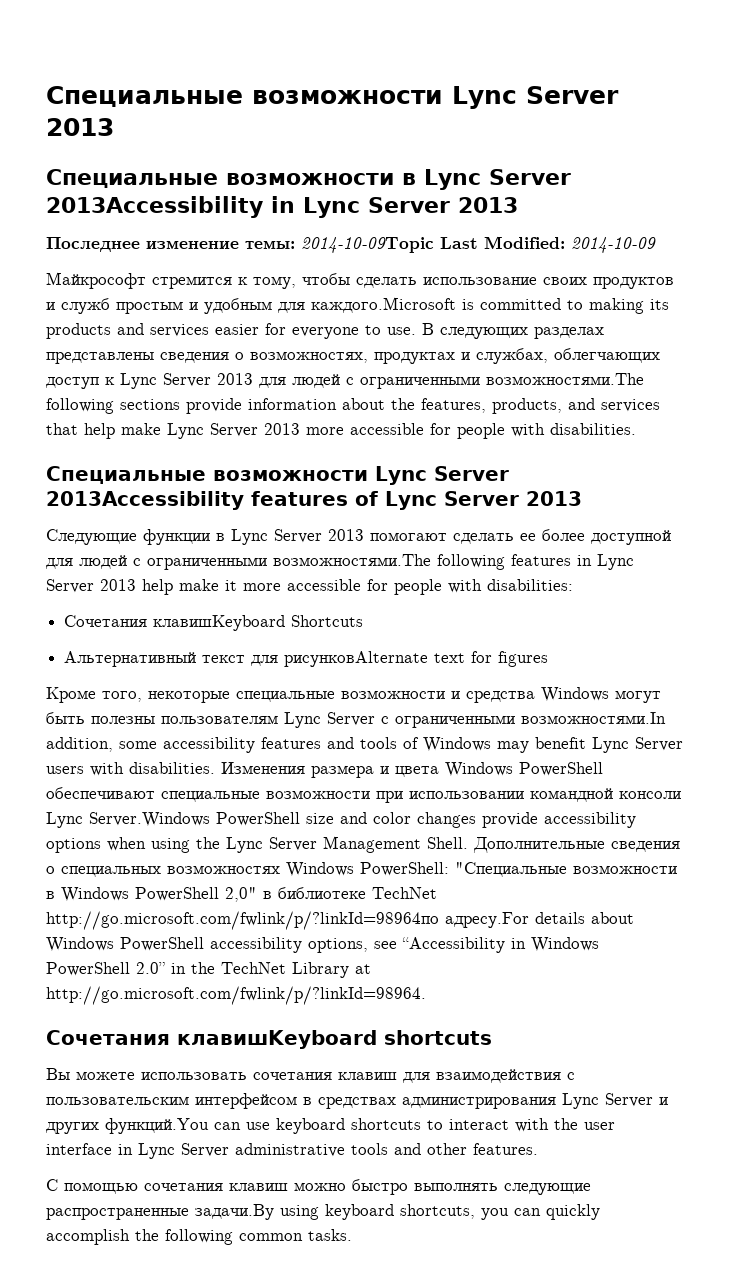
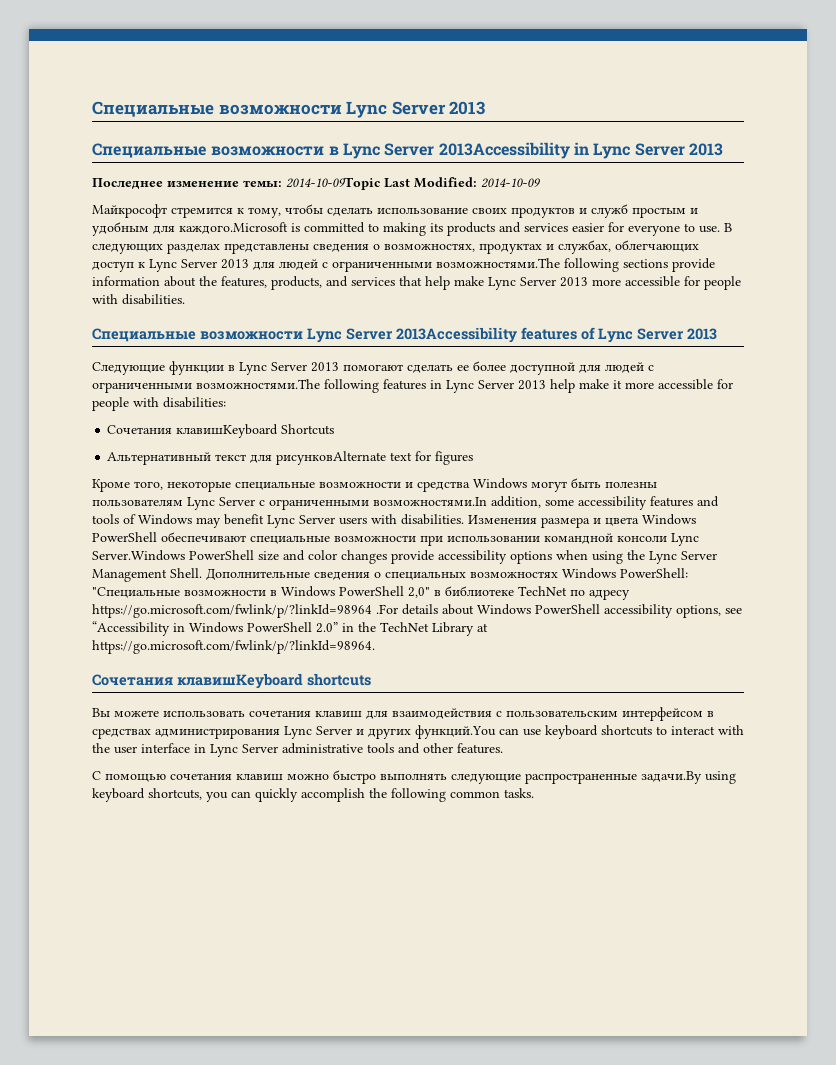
[46,911,529,930] http://go.microsoft.com/fwlink/p/?linkId=98964по адресу.For -> [570,589,630,600] [92,604,398,618] по адресу https://go.microsoft.com/fwlink/p/?linkId=98964 .For
[46,986,426,1005] http://go.microsoft.com/fwlink/p/?linkId=98964. -> [92,640,375,654] https://go.microsoft.com/fwlink/p/?linkId=98964.

